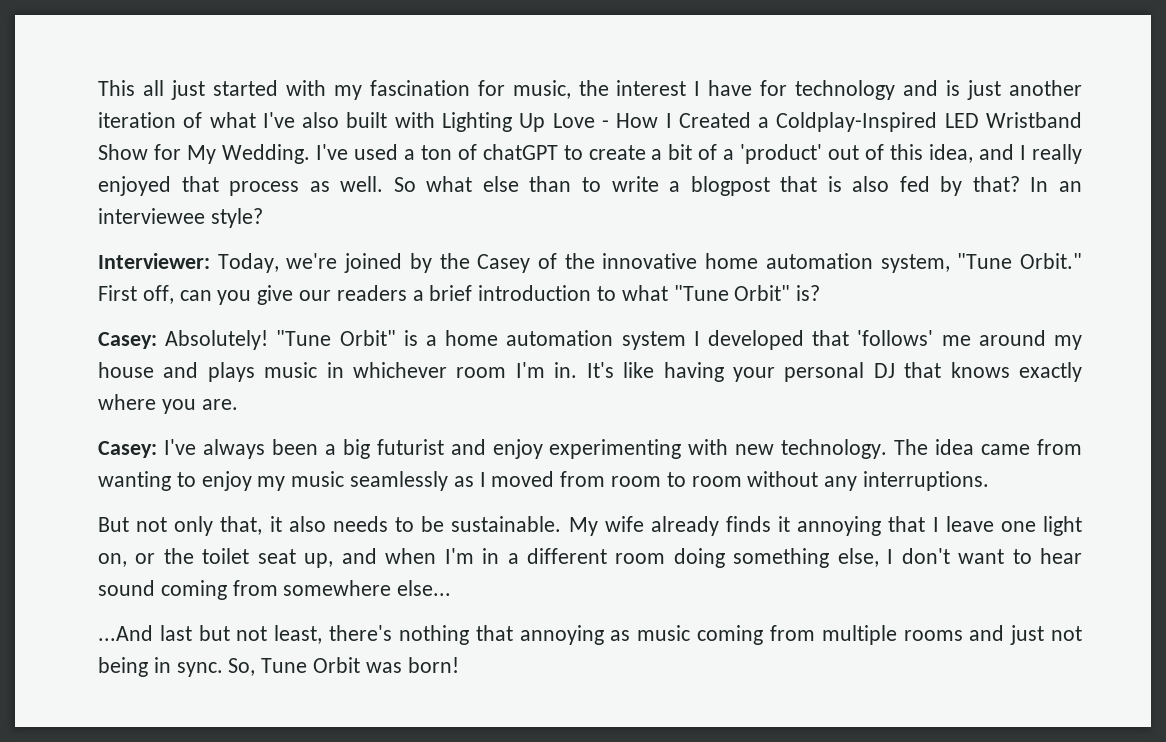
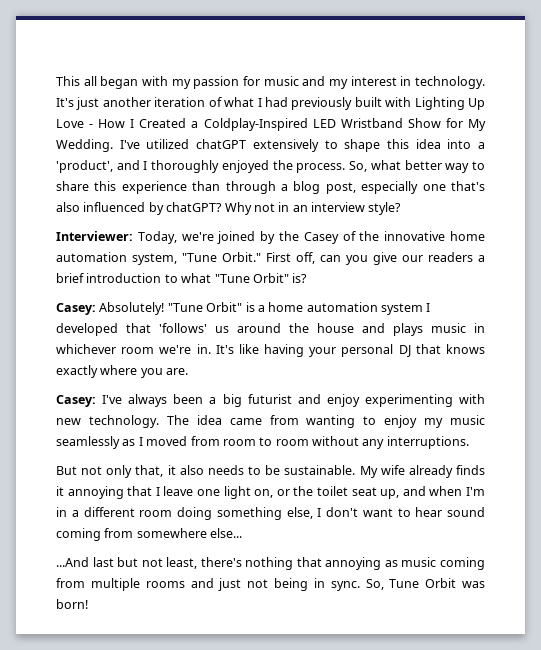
[170,80,961,100] just started with my fascination for music, the interest I have for technology and is -> [100,76,486,89] [56,98,74,107] began with my passion for music and my interest in technology. It's
[262,112,340,128] I've also -> [257,97,353,110] I had previously
[353,144,1082,164] [98,176,1082,196] [98,208,205,224] used a ton of chatGPT to create a bit of a 'product' out of this idea, and I really enjoyed that process as well. So what else than to write a blogpost that is also fed by that? In an interviewee -> [146,139,485,152] [56,160,486,173] [56,181,485,194] [56,202,365,215] utilized chatGPT extensively to shape this idea into a 'product', and I thoroughly enjoyed the process. So, what better way to share this experience than through a blog post, especially one that's also influenced by chatGPT? Why not in an interview
[941,330,1083,350] me around my -> [215,323,309,333] us around the
[515,362,545,378] I'm -> [159,345,192,354] we're

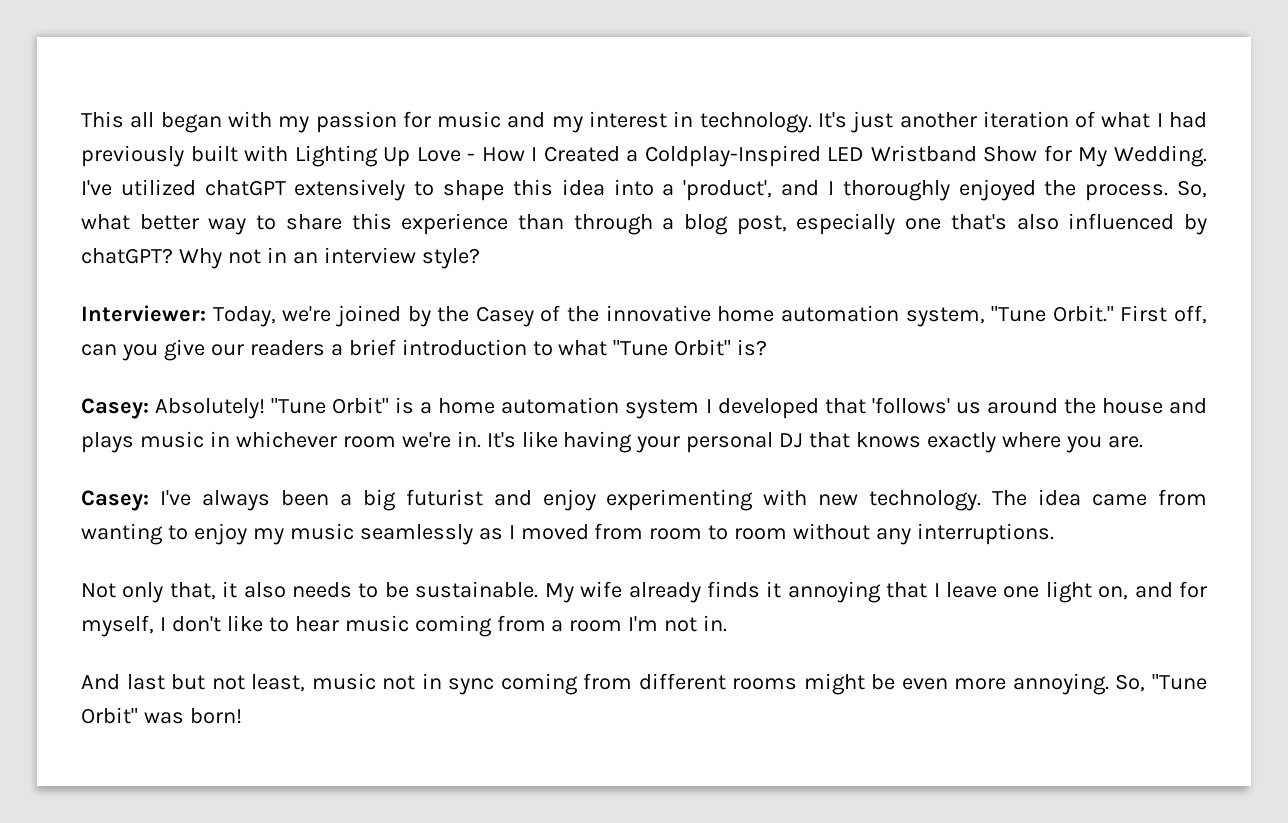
[56,466,103,475] But not -> [81,583,116,598] Not
[276,486,486,499] [56,507,313,520] or the toilet seat up, and when I'm in a different room doing something else, -> [1134,581,1207,598] [81,615,154,637] and for myself,
[362,508,393,517] want -> [226,615,263,632] like
[447,507,485,517] [56,528,243,541] [56,557,485,570] [56,578,457,591] sound coming from somewhere else... // ...And last but not least, there's nothing that annoying as music coming from multiple rooms and just not being in sync. So, Tune Orbit -> [344,615,728,637] [81,673,1207,695] [81,707,138,724] music coming from a room I'm not in. // And last but not least, music not in sync coming from different rooms might be even more annoying. So, "Tune Orbit"

